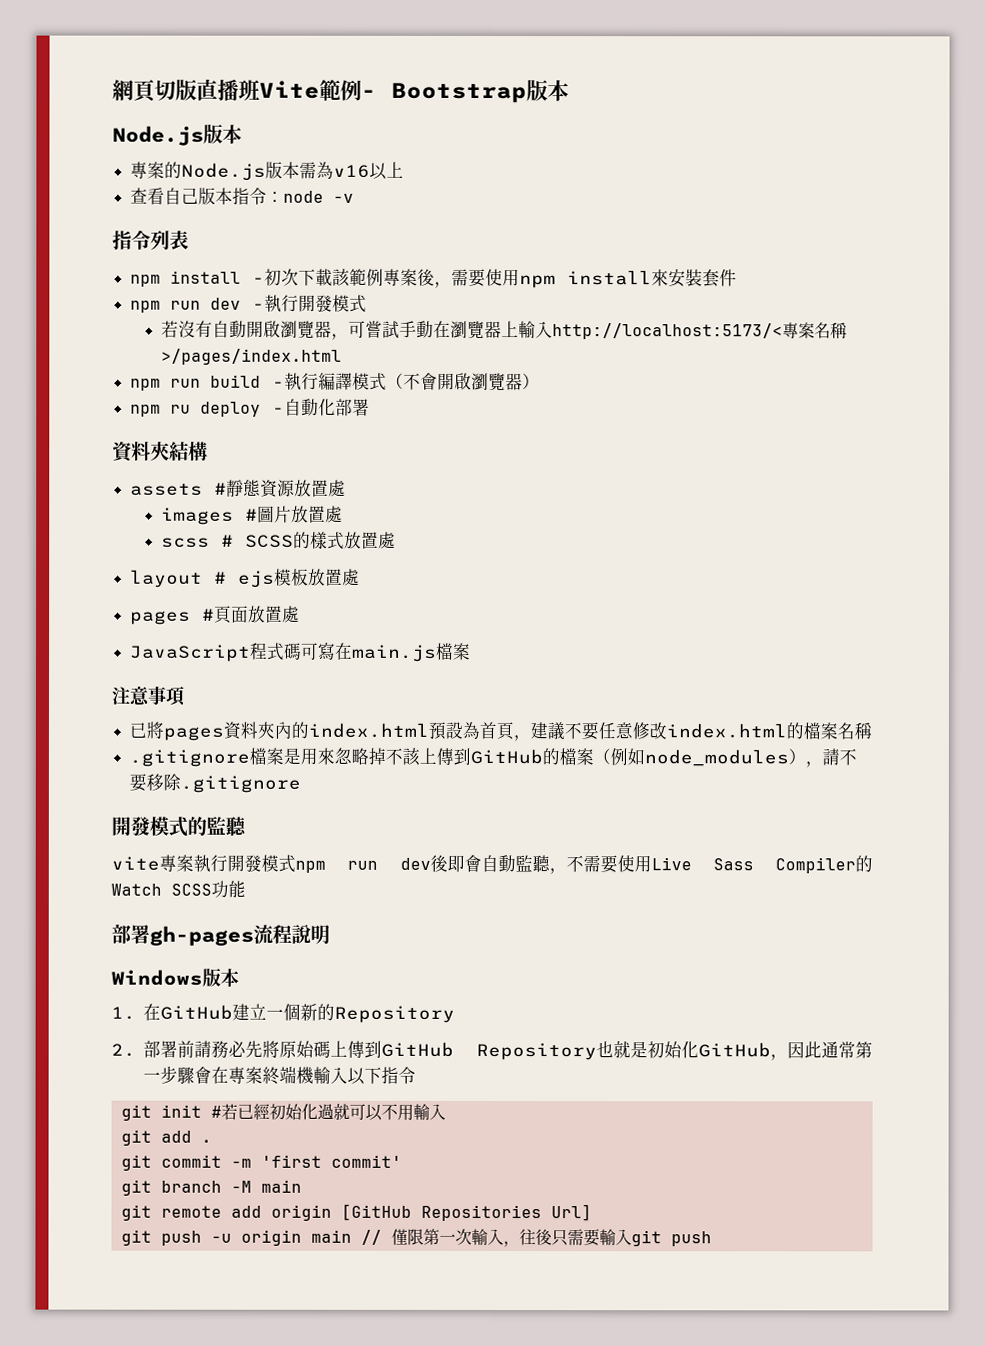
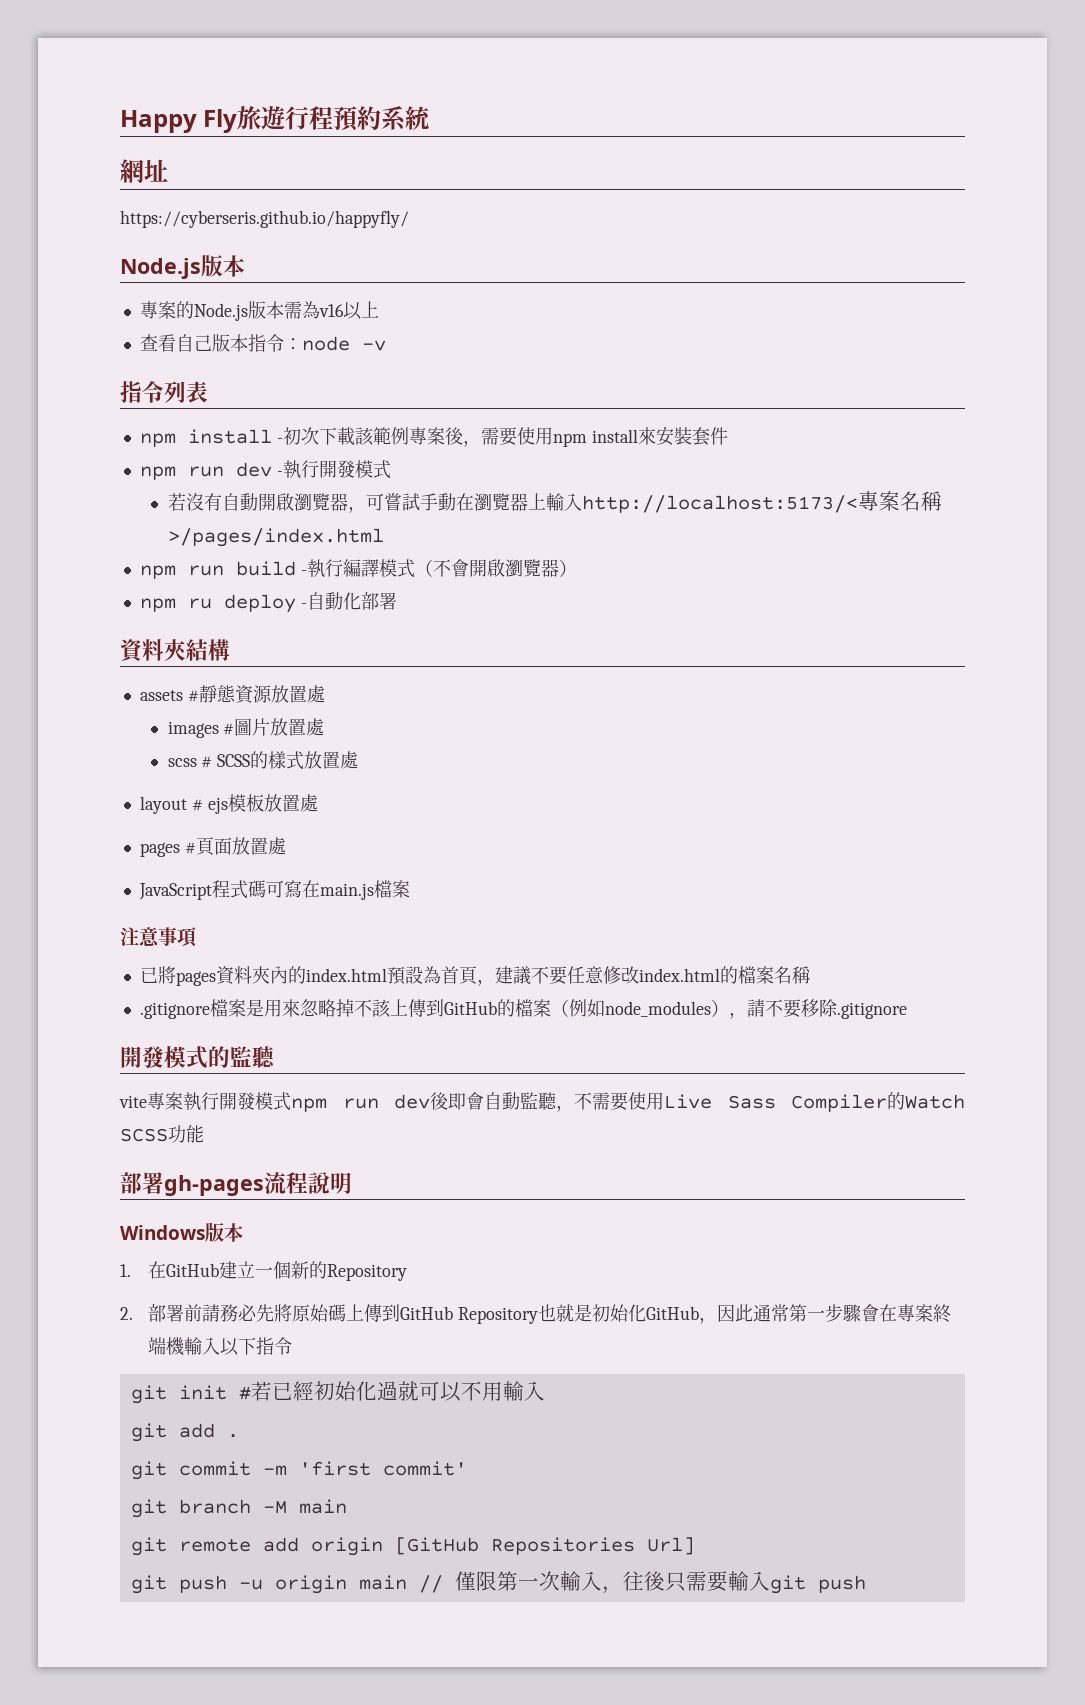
[112,78,569,104] 網頁切版直播班Vite範例- Bootstrap版本 -> [120,106,431,133] [120,159,168,183] [120,210,409,228] Happy Fly旅遊行程預約系統 // 網址 // https://cyberseris.github.io/happyfly/

